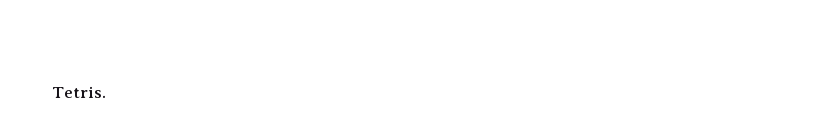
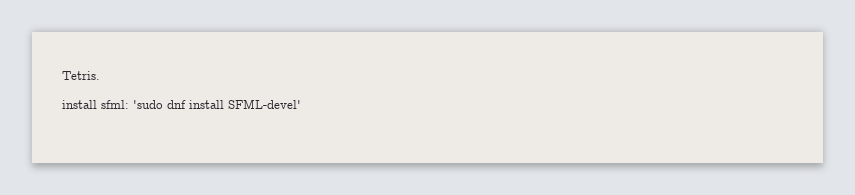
(106, 92) none -> [62,99,301,109] // install sfml: 'sudo dnf install SFML-devel'

